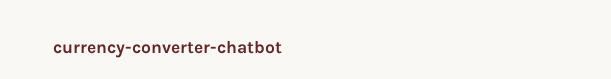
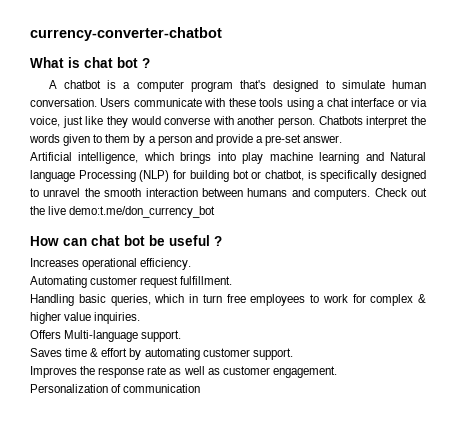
(282, 49) none -> [30,57,150,68] [48,80,426,92] [30,98,427,110] [30,116,426,128] [29,134,343,146] [30,152,426,164] [30,170,426,182] [30,188,427,200] [30,206,216,218] [30,235,222,246] [30,258,192,270] [30,276,233,288] [30,294,426,306] [30,312,141,324] [30,330,182,342] [30,348,293,360] [30,366,337,378] [30,384,201,393] // What is chat bot ? // A chatbot is a computer program that's designed to simulate human conversation. Users communicate with these tools using a chat interface or via voice, just like they would converse with another person. Chatbots interpret the words given to them by a person and provide a pre-set answer. // Artificial intelligence, which brings into play machine learning and Natural language Processing (NLP) for building bot or chatbot, is specifically designed to unravel the smooth interaction between humans and computers. Check out the live demo:t.me/don_currency_bot // How can chat bot be useful ? // Increases operational efficiency. // Automating customer request fulfillment. // Handling basic queries, which in turn free employees to work for complex & higher value inquiries. // Offers Multi-language support. // Saves time & effort by automating customer support. // Improves the response rate as well as customer engagement. // Personalization of communication

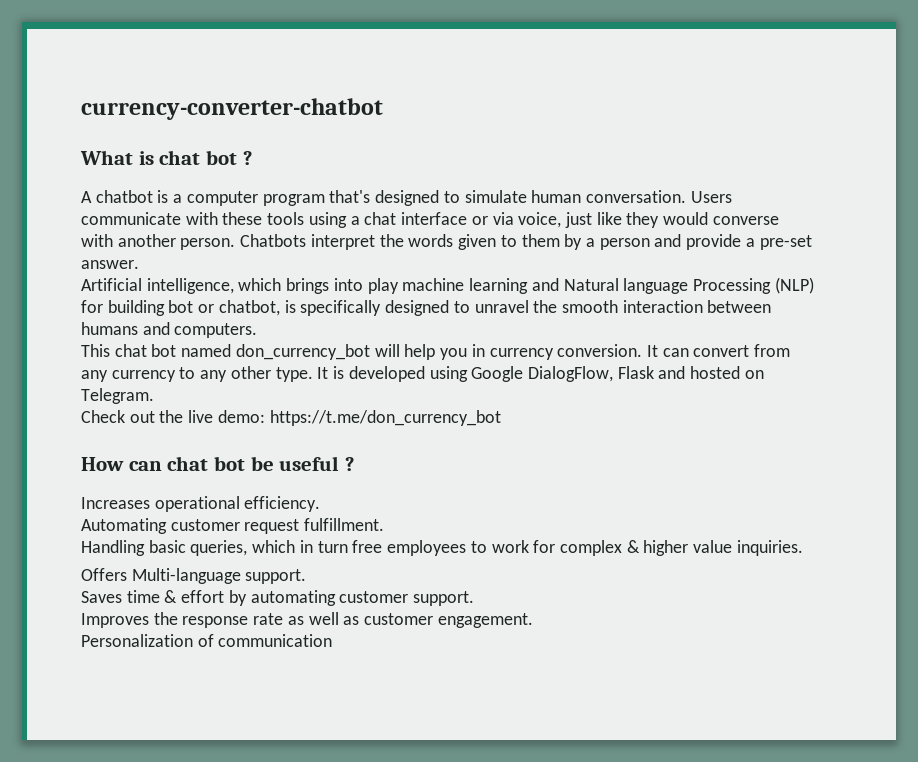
(371, 194) none -> [81,344,791,360] [81,366,764,382] [81,388,154,404] // This chat bot named don_currency_bot will help you in currency conversion. It can convert from any currency to any other type. It is developed using Google DialogFlow, Flask and hosted on Telegram. //
[69,206,216,218] demo:t.me/don_currency_bot -> [217,410,501,426] demo: https://t.me/don_currency_bot

